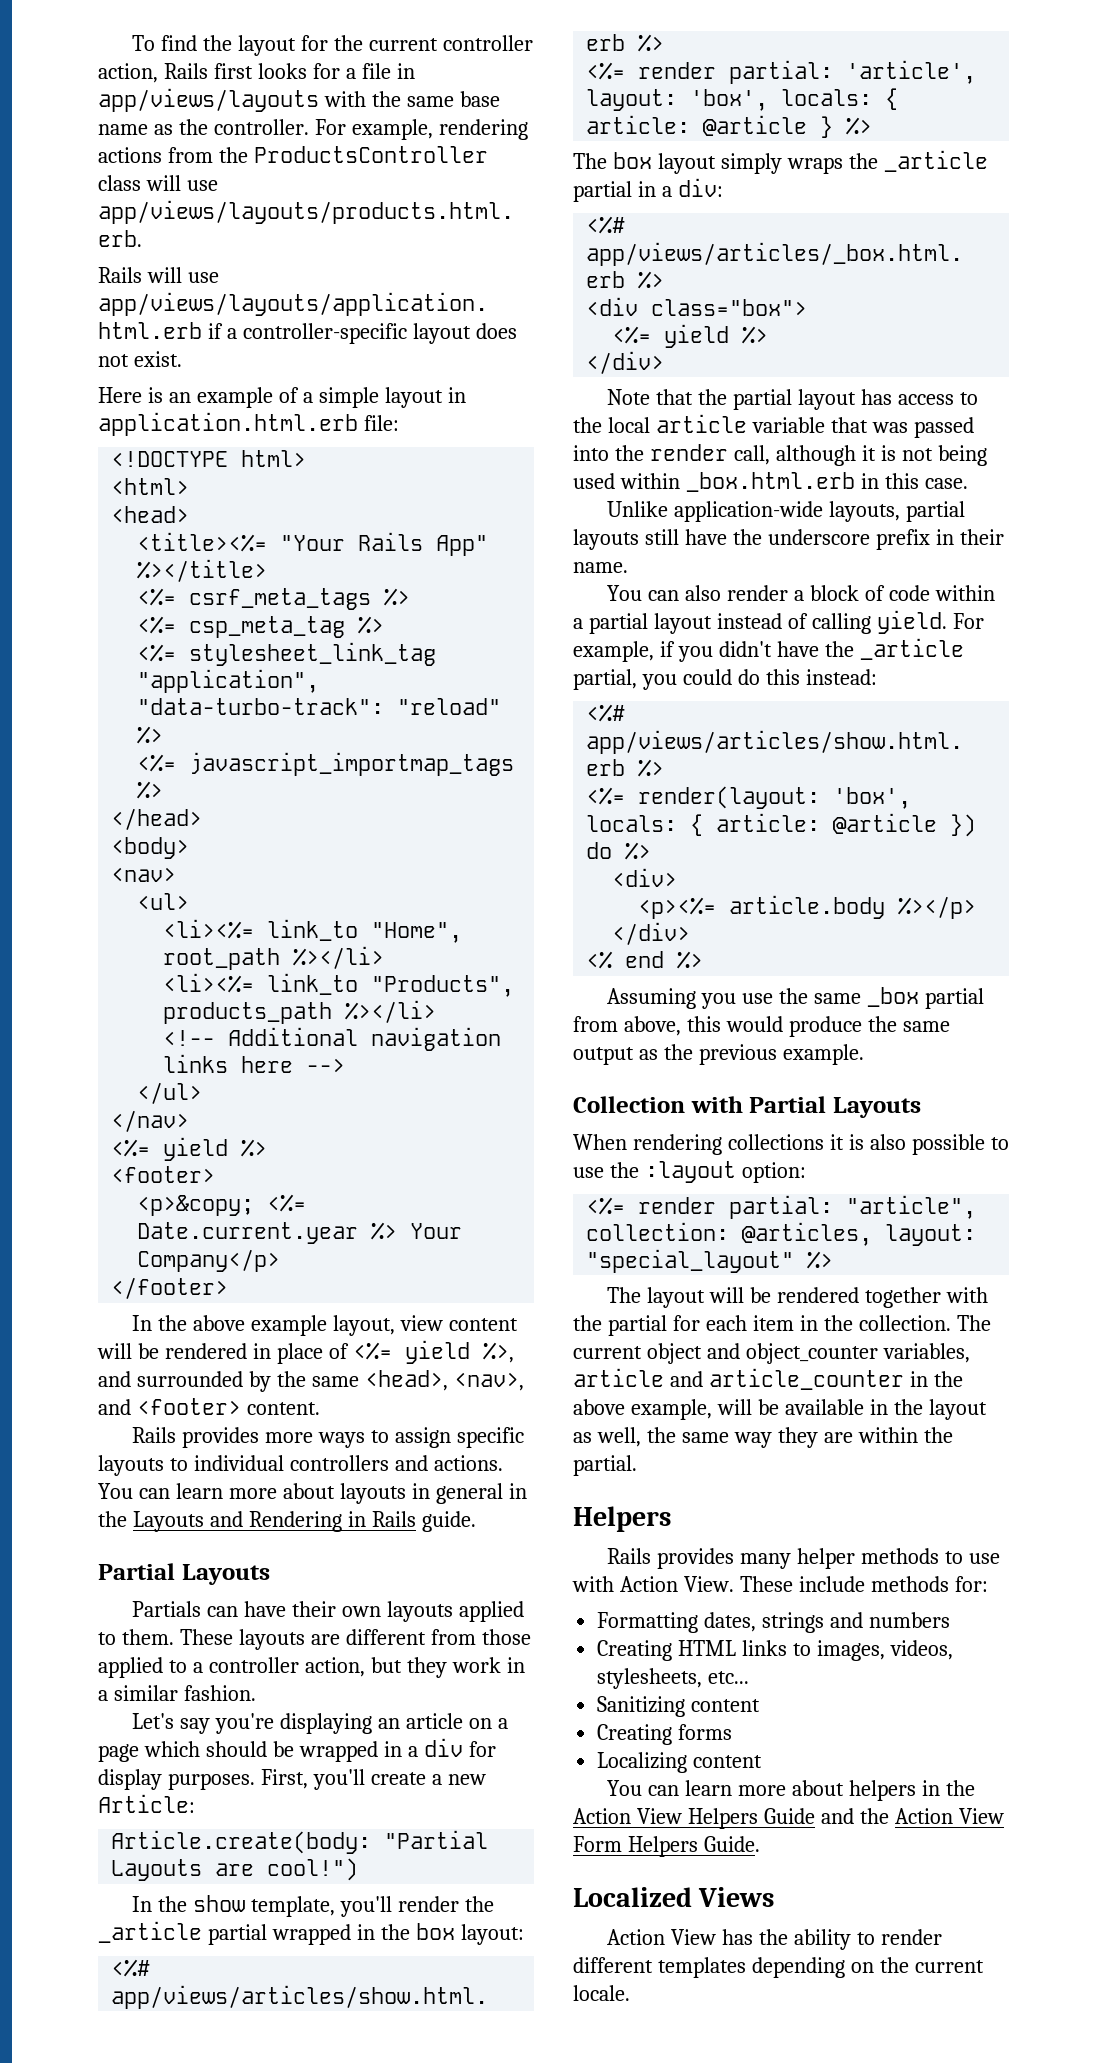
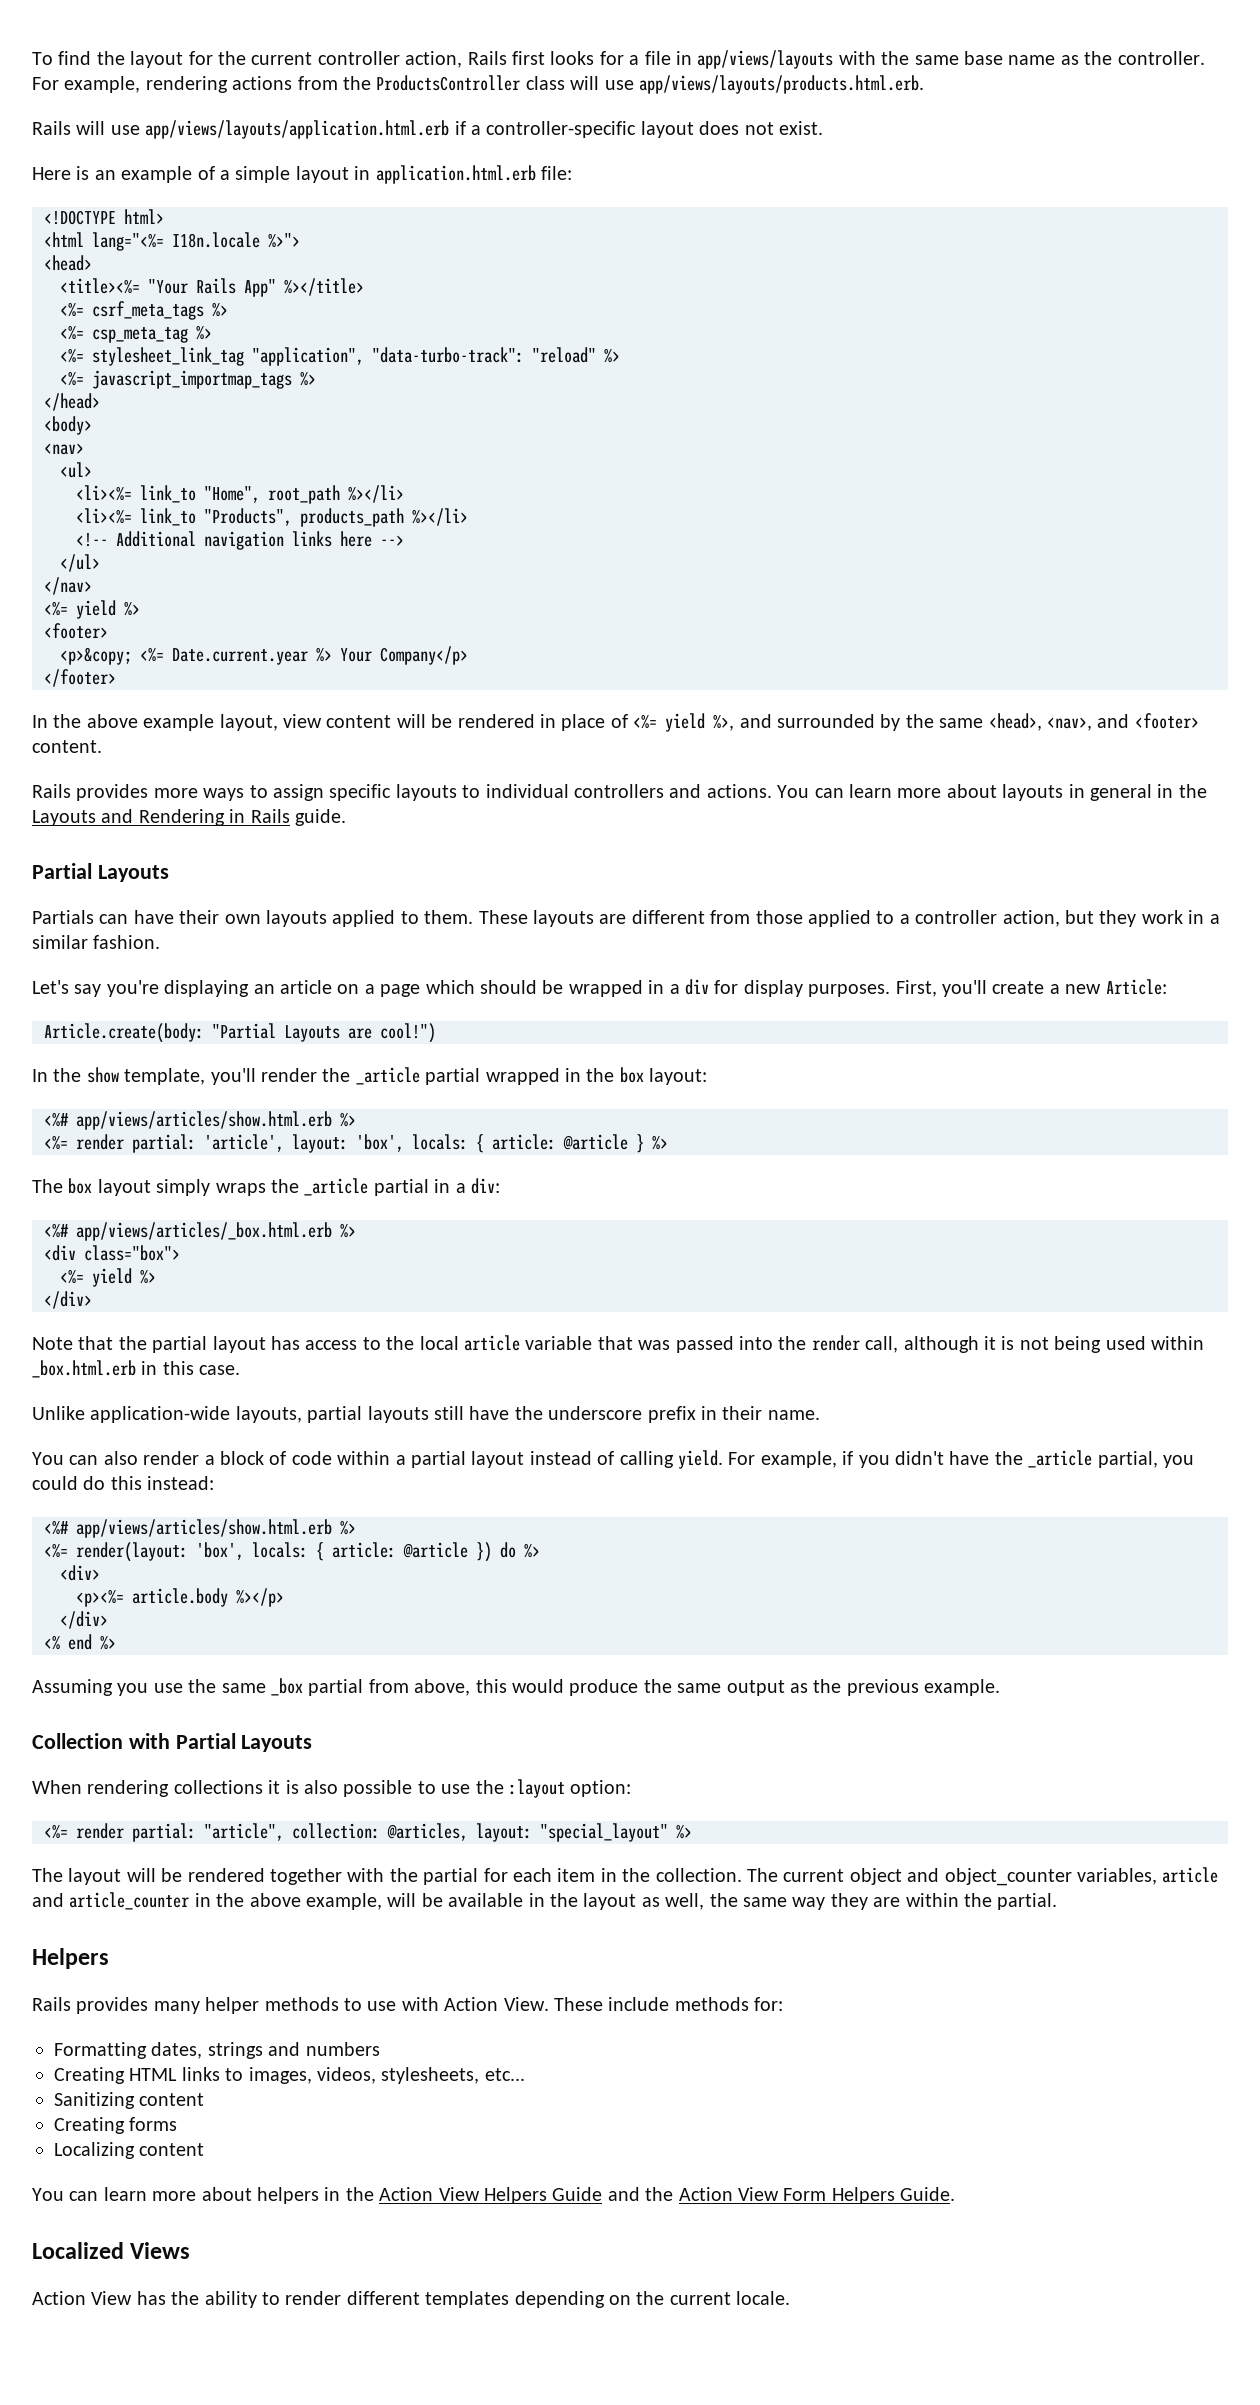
[111,478,190,495] <html> -> [44,232,300,251] <html lang="<%= I18n.locale %>">

